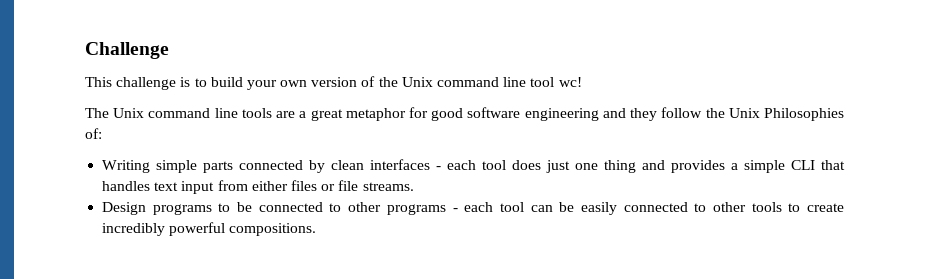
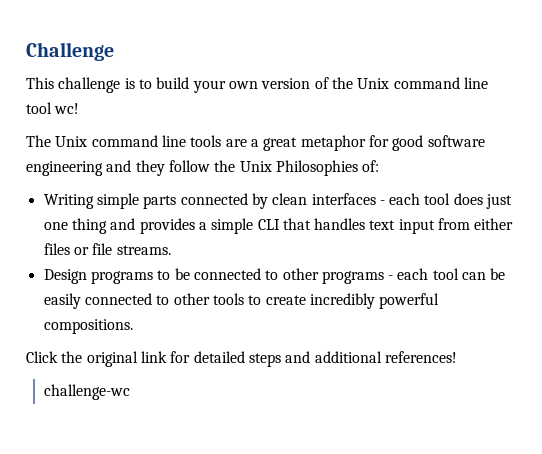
(317, 229) none -> [26,351,457,367] [44,384,131,400] // Click the original link for detailed steps and additional references! // challenge-wc

